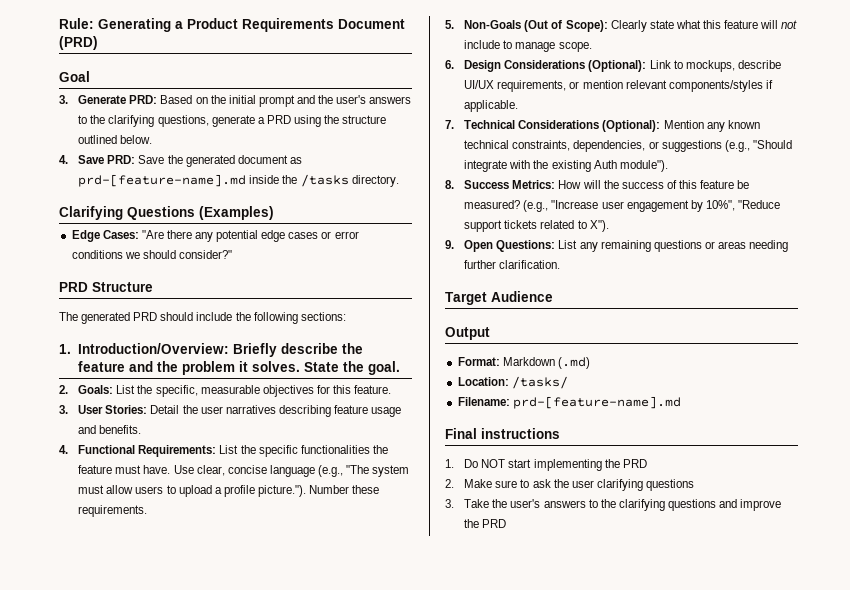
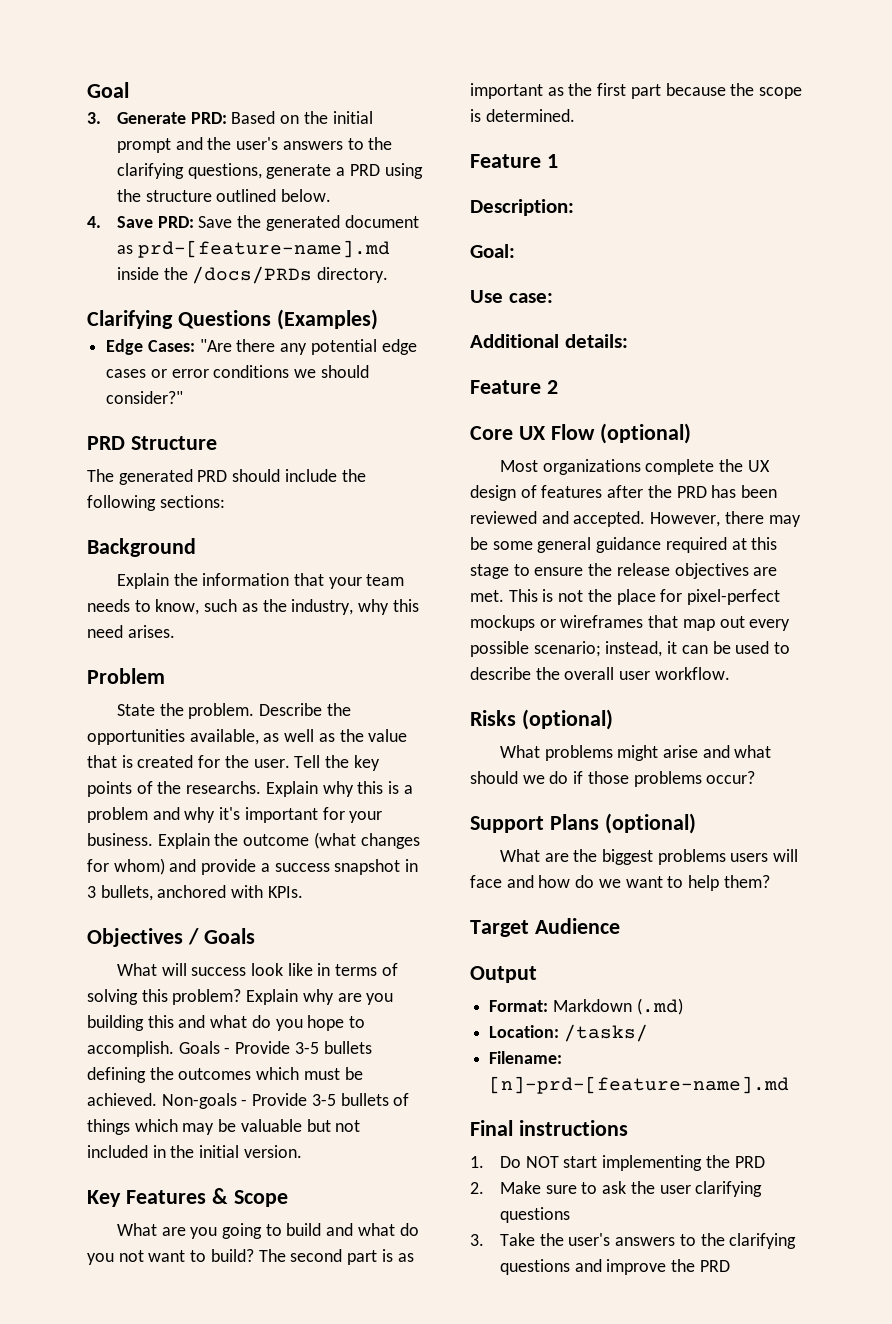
[59,18,405,32] [59,36,98,50] Rule: Generating a Product Requirements Document (PRD) // -> (87, 90) none
[300,174,349,187] /tasks -> [192,266,313,284] /docs/PRDs
[59,343,364,357] [78,361,401,375] [59,385,392,397] [59,405,402,417] [78,425,142,434] [59,445,388,457] [78,465,410,477] [78,485,380,497] [78,505,148,517] [445,20,798,32] [464,40,592,52] [445,60,781,72] [464,80,773,92] [464,100,519,112] [445,120,760,132] [464,140,792,152] [464,160,668,172] [445,180,750,189] [464,200,780,212] [464,220,609,232] [445,240,789,252] [464,260,561,269] 1. Introduction/Overview: Briefly describe the feature and the problem it solves. State the goal. // 2. Goals: List the specific, measurable objectives for this feature. // 3. User Stories: Detail the user narratives describing feature usage and benefits. // 4. Functional Requirements: List the specific functionalities the feature must have. Use clear, concise language (e.g., "The system must allow users to upload a profile picture."). Number these requirements. // 5. Non-Goals (Out of Scope): Clearly state what this feature will not include to manage scope. // 6. Design Considerations (Optional): Link to mockups, describe UI/UX requirements, or mention relevant components/styles if applicable. // 7. Technical Considerations (Optional): Mention any known technical constraints, dependencies, or suggestions (e.g., "Should integrate with the existing Auth module"). // 8. Success Metrics: How will the success of this feature be measured? (e.g., "Increase user engagement by 10%", "Reduce support tickets related to X"). // 9. Open Questions: List any remaining questions or areas needing further clarification. -> [87,538,196,557] [116,573,405,589] [87,599,419,615] [87,625,175,638] [87,668,165,684] [116,703,351,719] [87,729,408,745] [87,755,380,771] [87,781,413,797] [87,807,383,823] [87,832,420,849] [87,858,419,875] [87,885,303,901] [87,928,255,947] [116,963,398,976] [87,989,394,1005] [87,1015,366,1031] [87,1041,372,1057] [87,1067,363,1083] [87,1093,410,1109] [87,1119,361,1135] [87,1145,302,1158] [87,1188,288,1207] [116,1223,419,1239] [87,1249,414,1265] [470,83,803,99] [470,109,575,122] [470,154,558,168] [470,199,574,216] [470,244,515,258] [470,290,553,303] [470,334,628,348] [470,380,558,394] [470,423,691,444] [499,459,770,475] [470,485,778,501] [470,511,801,527] [470,537,778,553] [470,563,778,579] [470,589,781,605] [470,615,791,631] [470,641,791,657] [470,667,730,680] [470,709,613,730] [499,745,772,761] [470,771,756,787] [470,813,696,834] [499,849,799,865] [470,875,770,891] Background // Explain the information that your team needs to know, such as the industry, why this need arises. // Problem // State the problem. Describe the opportunities available, as well as the value that is created for the user. Tell the key points of the researchs. Explain why this is a problem and why it's important for your business. Explain the outcome (what changes for whom) and provide a success snapshot in 3 bullets, anchored with KPIs. // Objectives / Goals // What will success look like in terms of solving this problem? Explain why are you building this and what do you hope to accomplish. Goals - Provide 3-5 bullets defining the outcomes which must be achieved. Non-goals - Provide 3-5 bullets of things which may be valuable but not included in the initial version. // Key Features & Scope // What are you going to build and what do you not want to build? The second part is as important as the first part because the scope is determined. // Feature 1 // Description: // Goal: // Use case: // Additional details: // Feature 2 // Core UX Flow (optional) // Most organizations complete the UX design of features after the PRD has been reviewed and accepted. However, there may be some general guidance required at this stage to ensure the release objectives are met. This is not the place for pixel-perfect mockups or wireframes that map out every possible scenario; instead, it can be used to describe the overall user workflow. // Risks (optional) // What problems might arise and what should we do if those problems occur? // Support Plans (optional) // What are the biggest problems users will face and how do we want to help them?
[512,396,681,409] prd-[feature-name].md -> [489,1076,790,1094] [n]-prd-[feature-name].md

